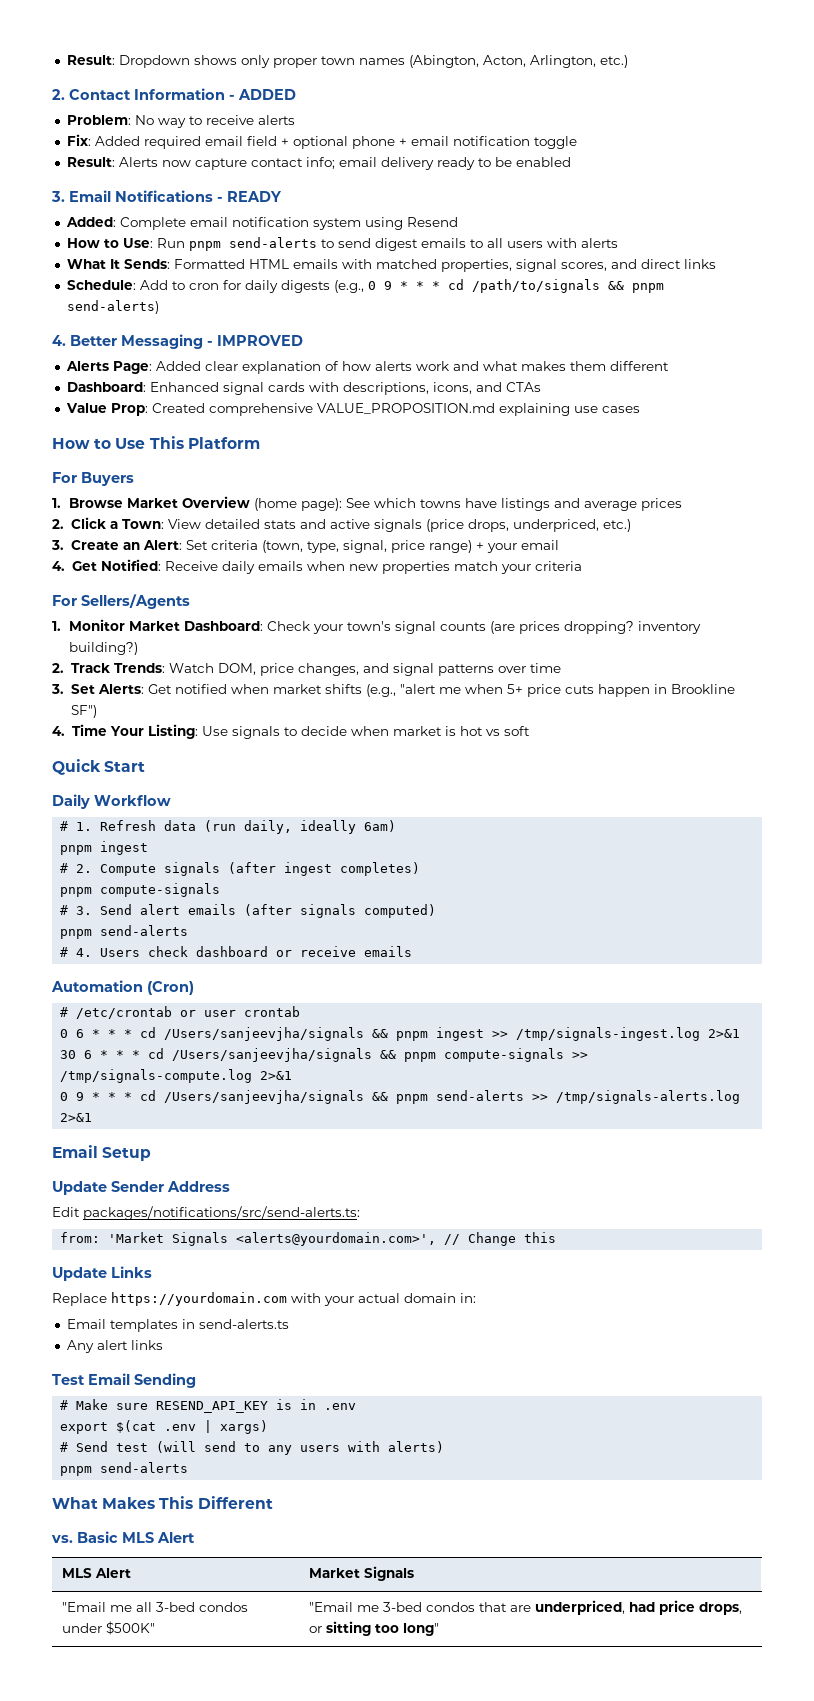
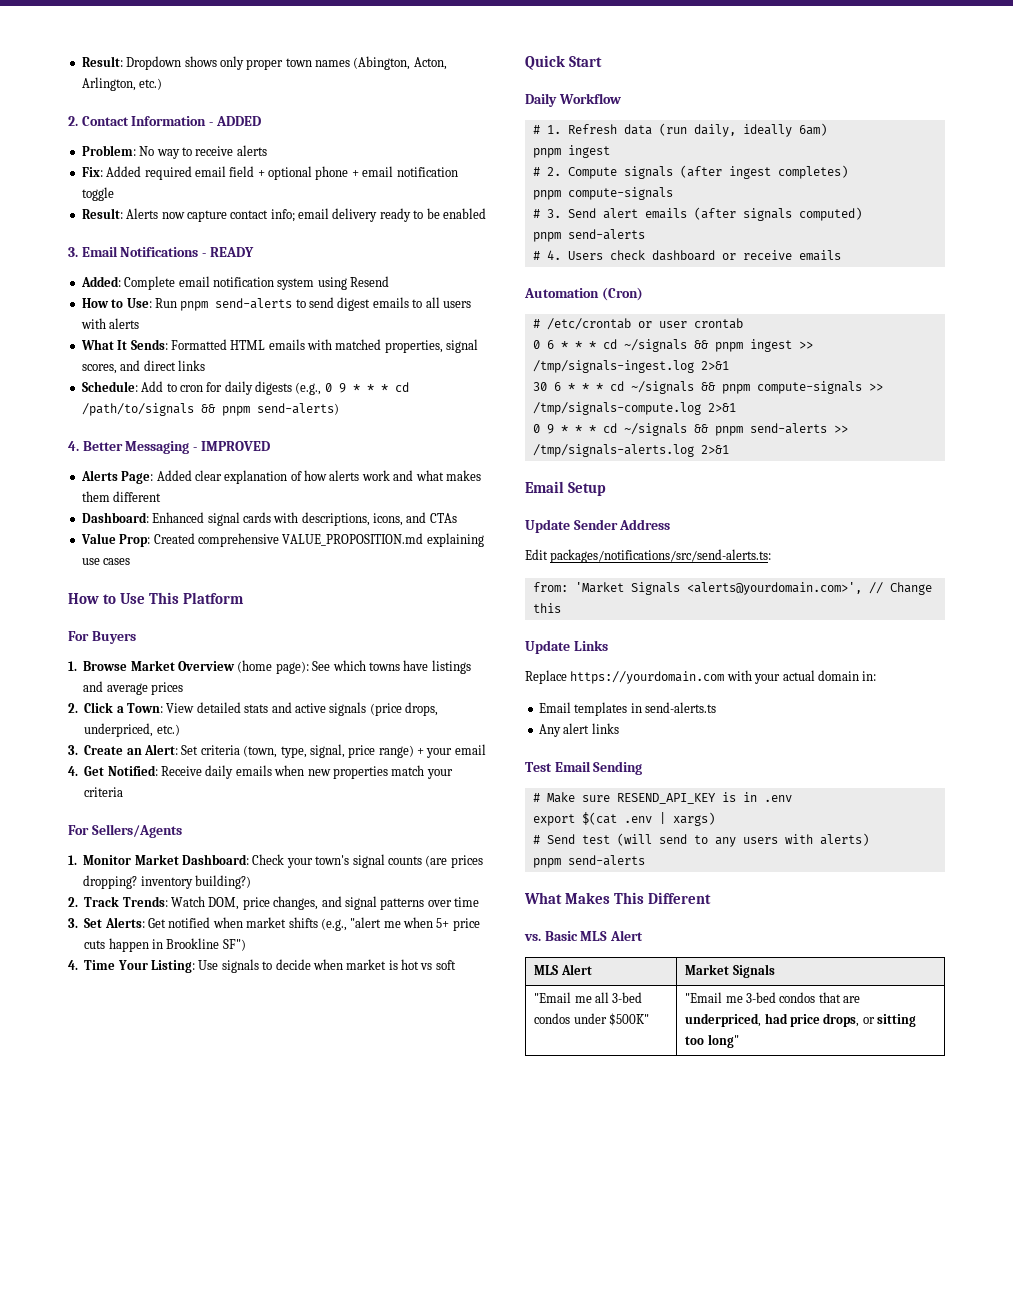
[164,1027,365,1041] /Users/sanjeevjha/signals -> [623,339,687,352] ~/signals
[172,1048,373,1062] /Users/sanjeevjha/signals -> [630,381,694,394] ~/signals
[164,1090,365,1104] /Users/sanjeevjha/signals -> [623,423,687,436] ~/signals

